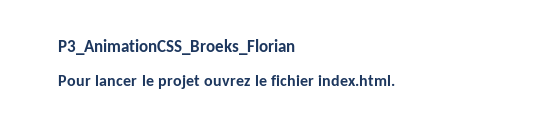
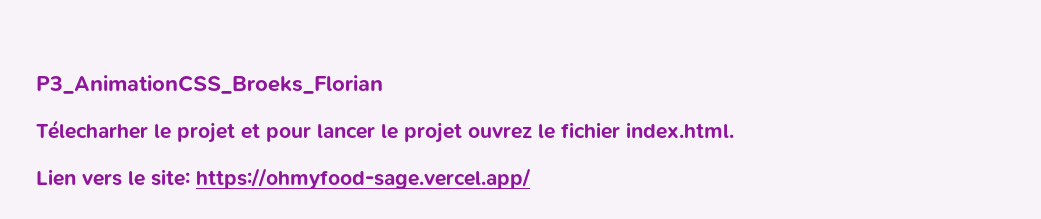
[58,75,91,86] Pour -> [36,120,311,143] Télecharher le projet et pour
(396, 80) none -> [36,168,531,189] // Lien vers le site: https://ohmyfood-sage.vercel.app/

